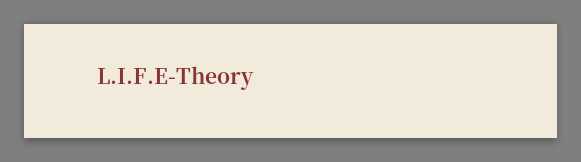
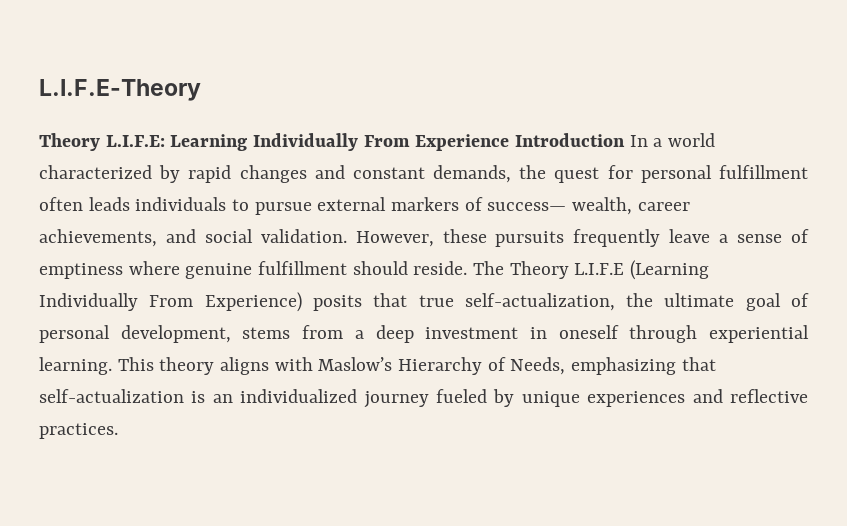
(254, 78) none -> [39,133,716,151] [39,165,808,183] [39,197,690,215] [39,229,809,247] [39,260,710,280] [39,292,809,312] [39,325,809,343] [39,357,716,375] [39,389,808,408] [39,423,118,439] // Theory L.I.F.E: Learning Individually From Experience Introduction In a world characterized by rapid changes and constant demands, the quest for personal fulfillment often leads individuals to pursue external markers of success— wealth, career achievements, and social validation. However, these pursuits frequently leave a sense of emptiness where genuine fulfillment should reside. The Theory L.I.F.E (Learning Individually From Experience) posits that true self-actualization, the ultimate goal of personal development, stems from a deep investment in oneself through experiential learning. This theory aligns with Maslow’s Hierarchy of Needs, emphasizing that self-actualization is an individualized journey fueled by unique experiences and reflective practices.

